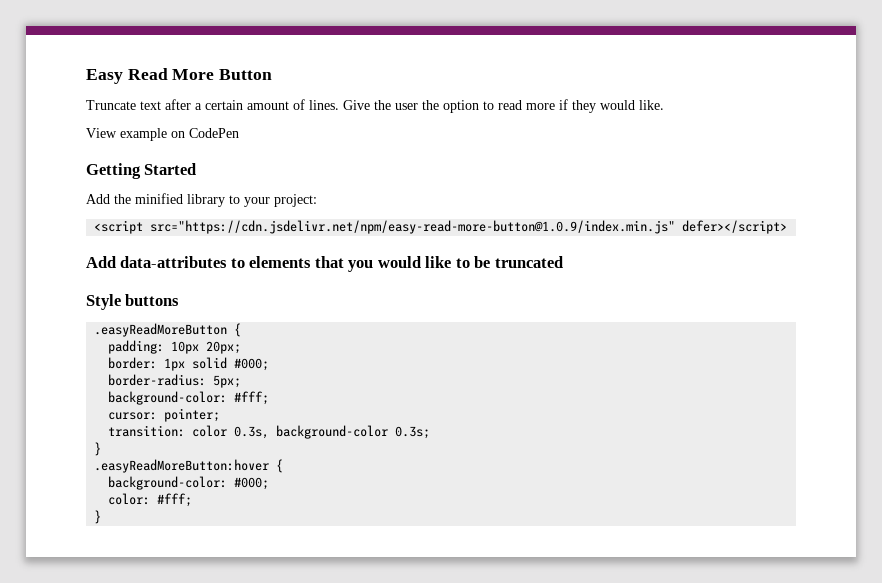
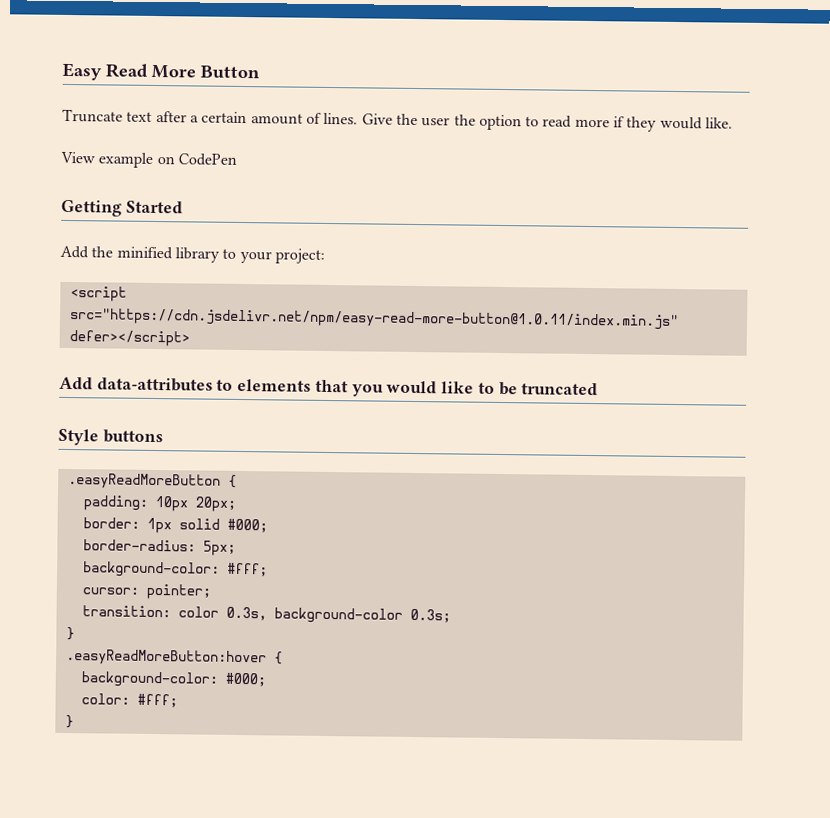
[150,220,676,234] src="https://cdn.jsdelivr.net/npm/easy-read-more-button@1.0.9/index.min.js" -> [68,308,679,331] src="https://cdn.jsdelivr.net/npm/easy-read-more-button@1.0.11/index.min.js"

